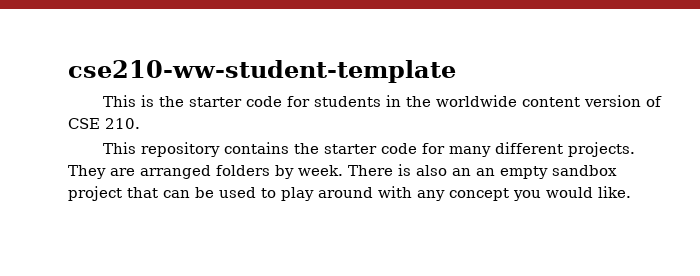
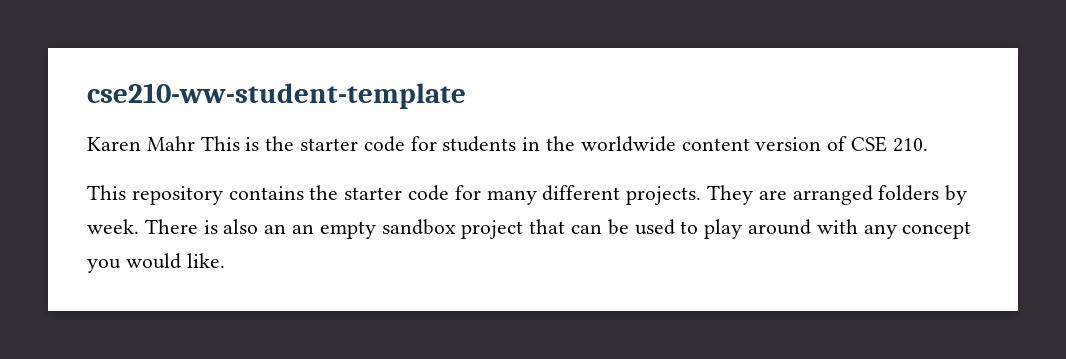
(456, 71) none -> [87,136,195,151] Karen Mahr

